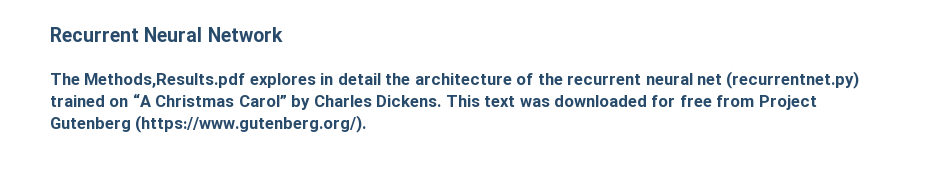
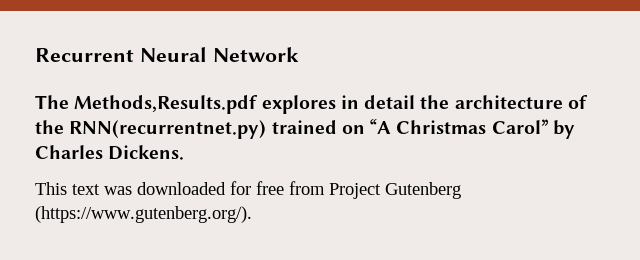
[567,71,860,89] recurrent neural net (recurrentnet.py) -> [69,120,267,139] RNN(recurrentnet.py)
(442, 101) none -> (185, 152) //

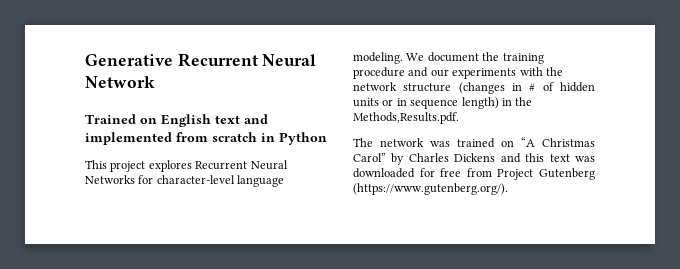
(35, 55) none -> [85,54,173,66] Generative
[35,95,588,114] [35,120,267,139] The Methods,Results.pdf explores in detail the architecture of the RNN(recurrentnet.py) -> [85,114,268,127] [85,132,327,145] [85,160,288,172] [85,175,285,187] [353,52,544,64] [353,67,563,79] [353,82,595,94] [353,97,533,109] [353,112,459,124] [353,138,450,147] Trained on English text and implemented from scratch in Python // This project explores Recurrent Neural Networks for character-level language modeling. We document the training procedure and our experiments with the network structure (changes in # of hidden units or in sequence length) in the Methods,Results.pdf. // The network was
[108,145,185,160] [35,182,67,195] Dickens. // This -> [454,153,545,163] Dickens and this

